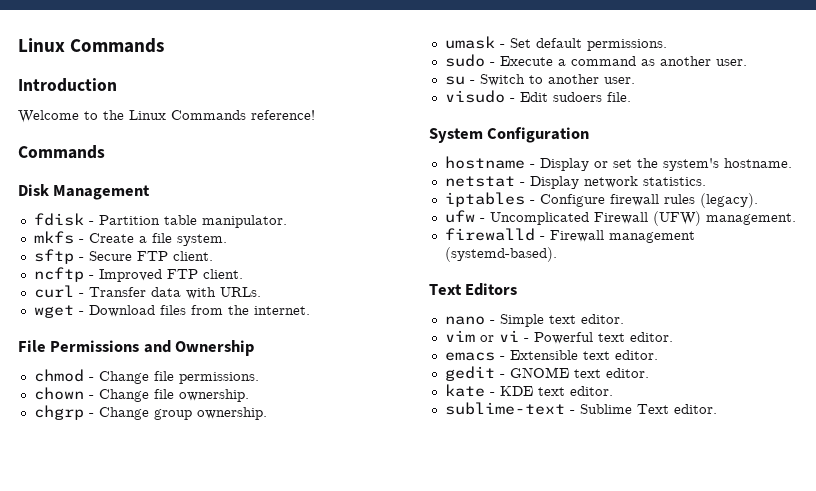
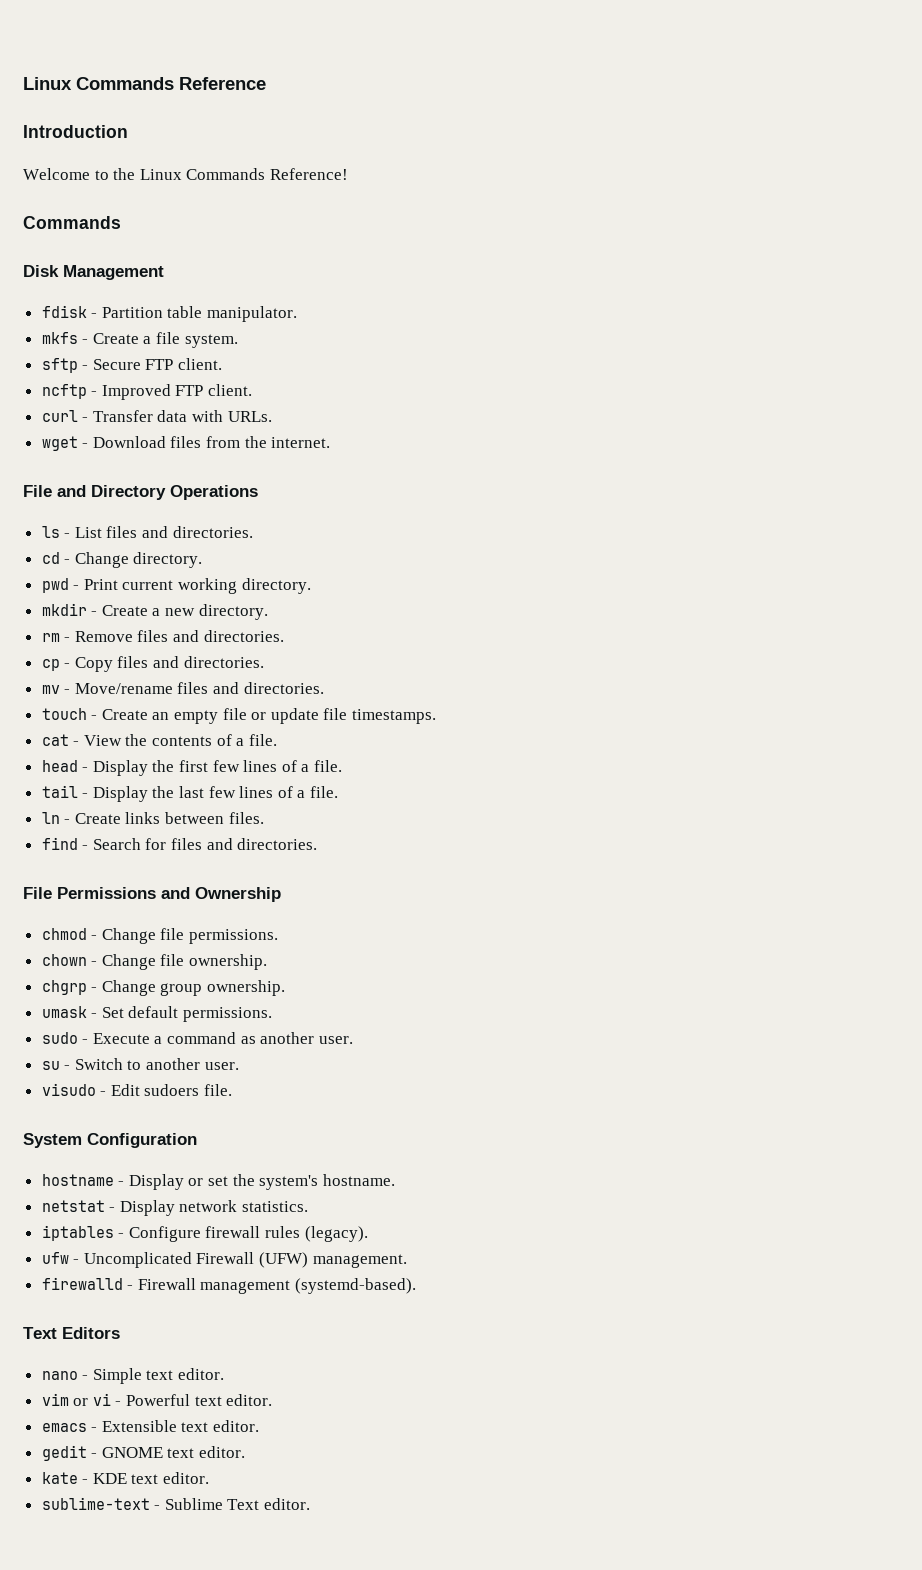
[18,38,165,53] Linux Commands -> [23,77,266,90] Linux Commands Reference
[251,110,315,120] reference! -> [269,168,348,180] Reference!
(310, 310) none -> [23,485,258,500] [41,526,253,538] [41,552,203,568] [41,578,311,594] [41,603,268,620] [41,630,284,642] [41,656,264,672] [41,682,324,694] [41,708,437,724] [41,734,277,746] [41,760,343,776] [41,785,339,802] [41,812,264,824] [41,837,318,850] // File and Directory Operations // ls - List files and directories. // cd - Change directory. // pwd - Print current working directory. // mkdir - Create a new directory. // rm - Remove files and directories. // cp - Copy files and directories. // mv - Move/rename files and directories. // touch - Create an empty file or update file timestamps. // cat - View the contents of a file. // head - Display the first few lines of a file. // tail - Display the last few lines of a file. // ln - Create links between files. // find - Search for files and directories.

